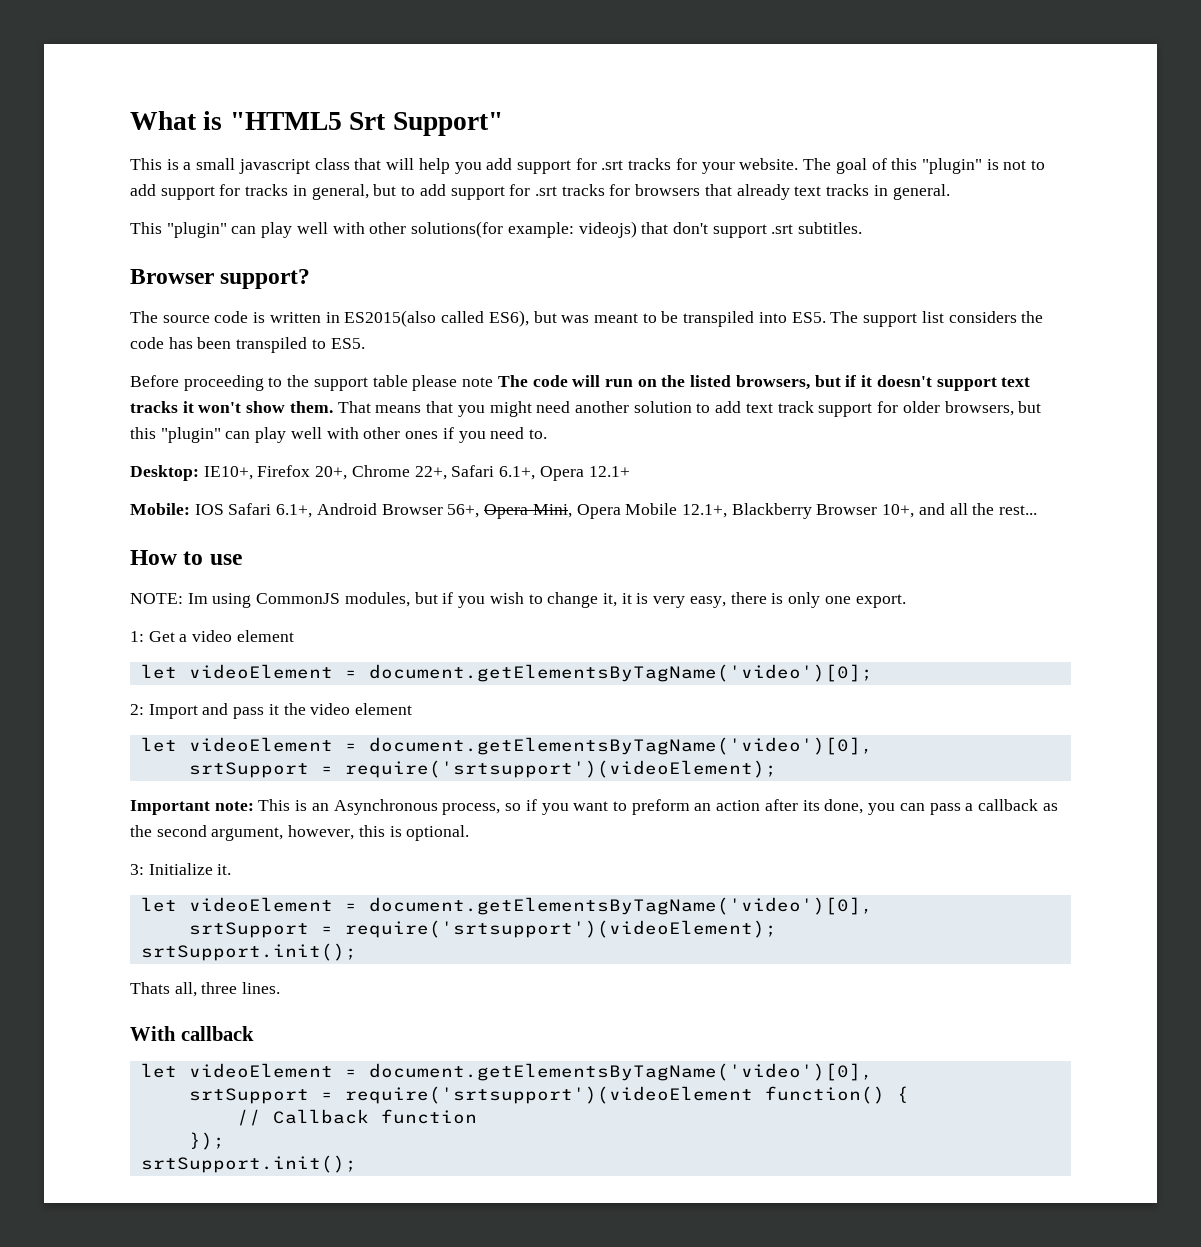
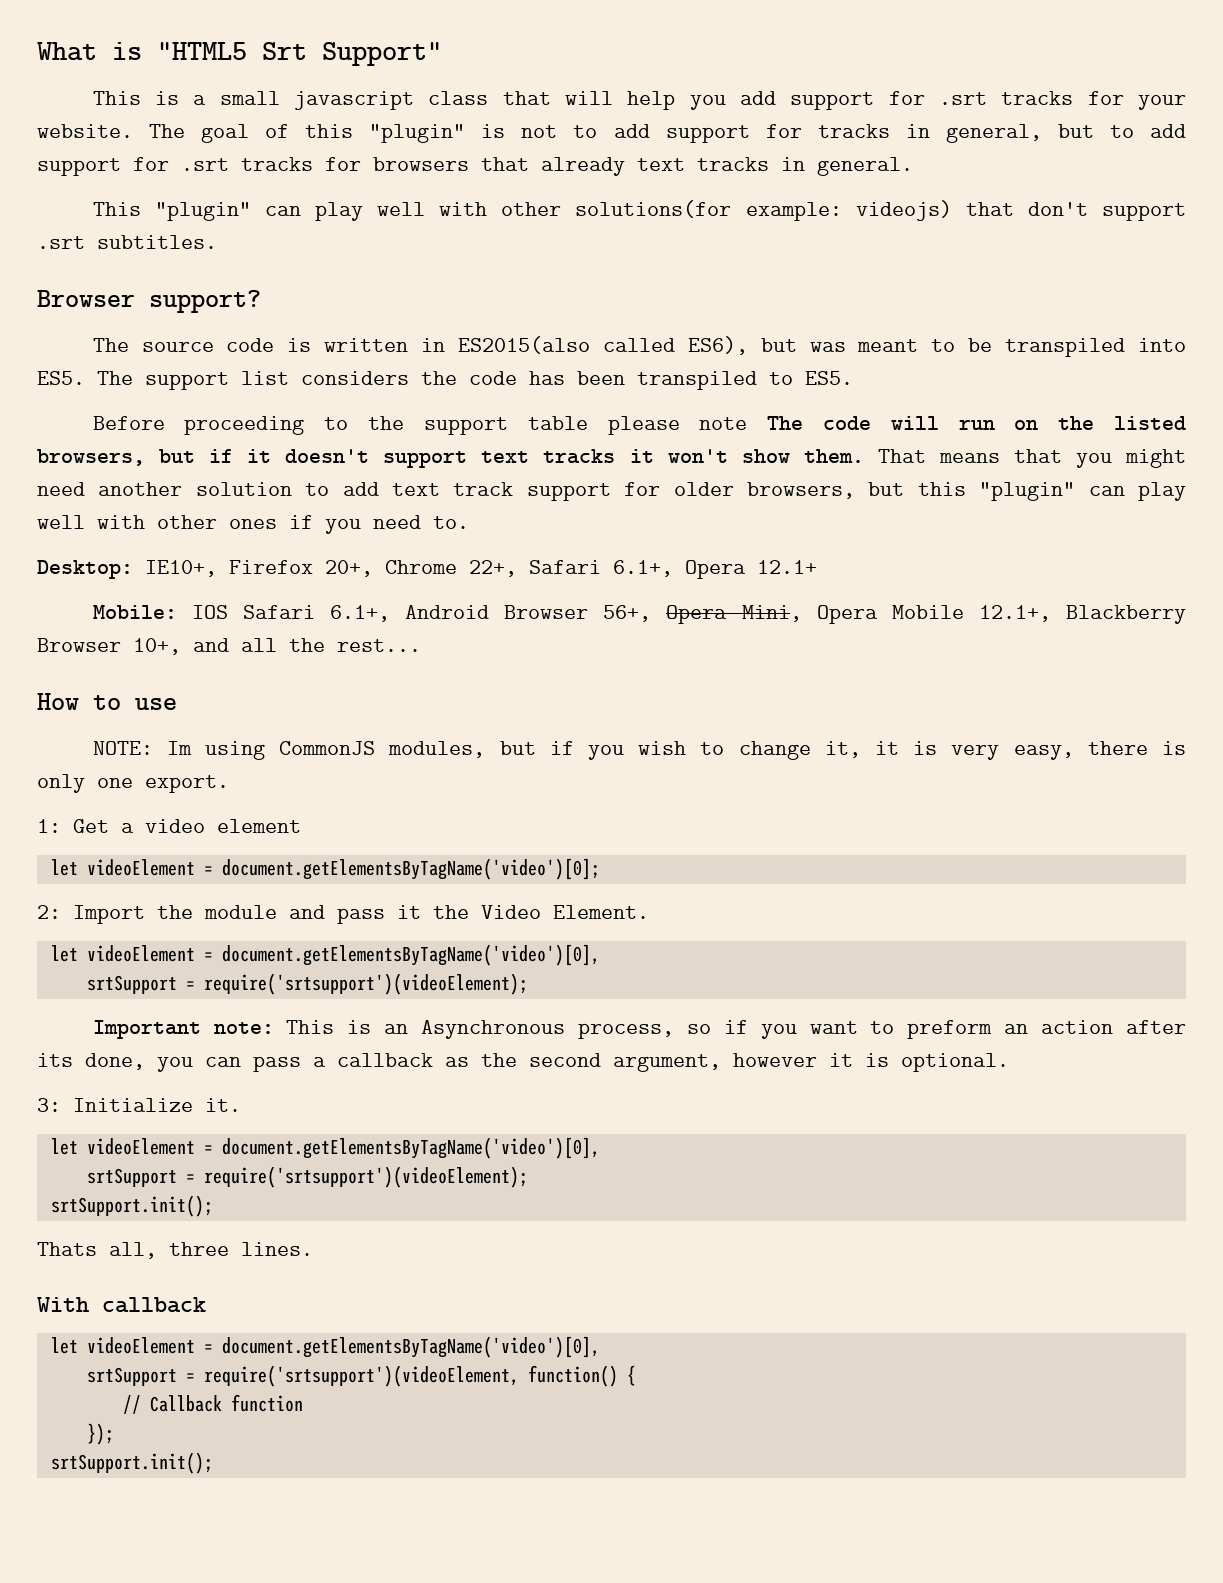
(198, 711) none -> [157,905,277,919] the module
[310,703,413,715] video element -> [481,905,649,919] Video Element.
[288,825,385,840] however, this -> [733,1053,853,1067] however it
[344,1086,753,1104] require('srtsupport')(videoElement -> [203,1365,519,1387] require('srtsupport')(videoElement,

